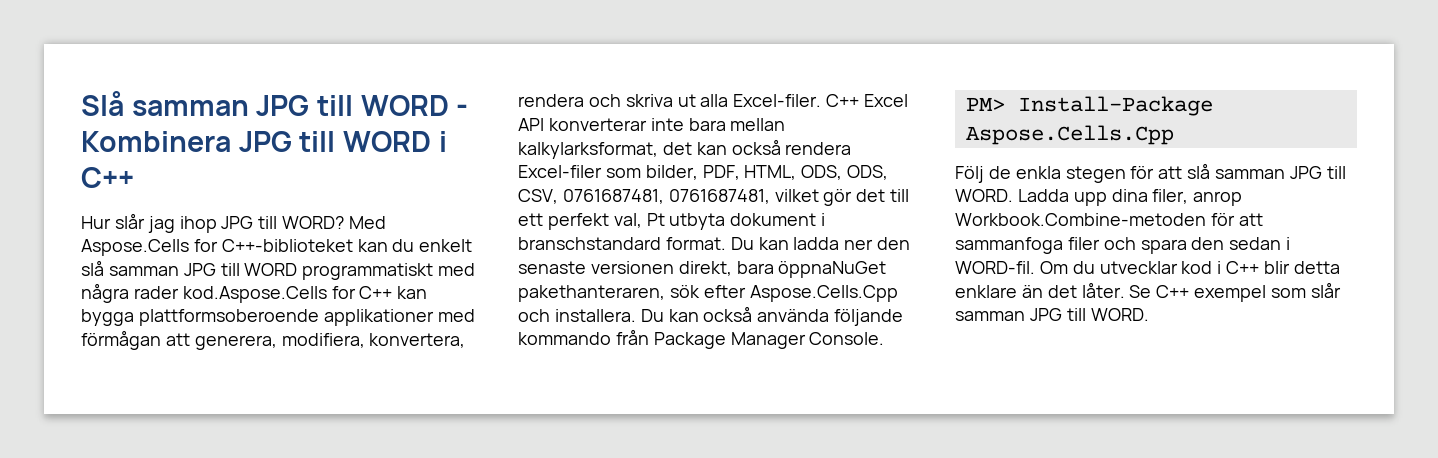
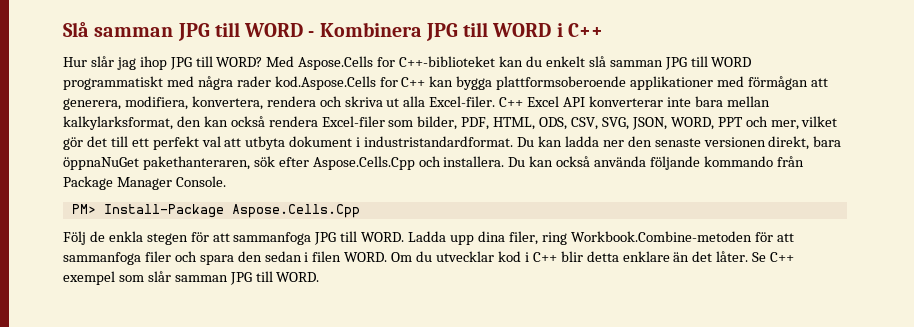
[662,142,692,155] det -> [176,116,201,127] den
[847,165,889,180] [518,189,770,204] ODS, CSV, 0761687481, 0761687481, -> [571,116,799,130] CSV, SVG, JSON, WORD, PPT och mer,
[613,213,665,228] val, Pt -> [201,136,242,147] val att
[518,237,726,250] branschstandard format. -> [364,136,514,147] industristandardformat.
[1187,163,1286,179] slå samman -> [233,232,312,245] sammanfoga
[1193,191,1243,206] anrop -> [541,232,567,245] ring
[955,261,1035,274] WORD-fil. -> [312,251,388,262] filen WORD.

